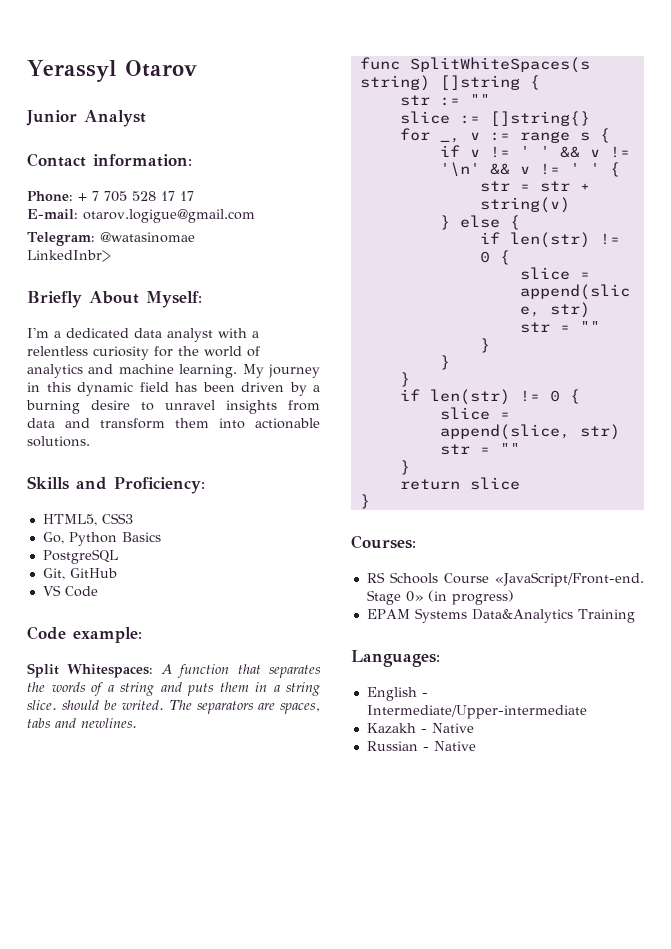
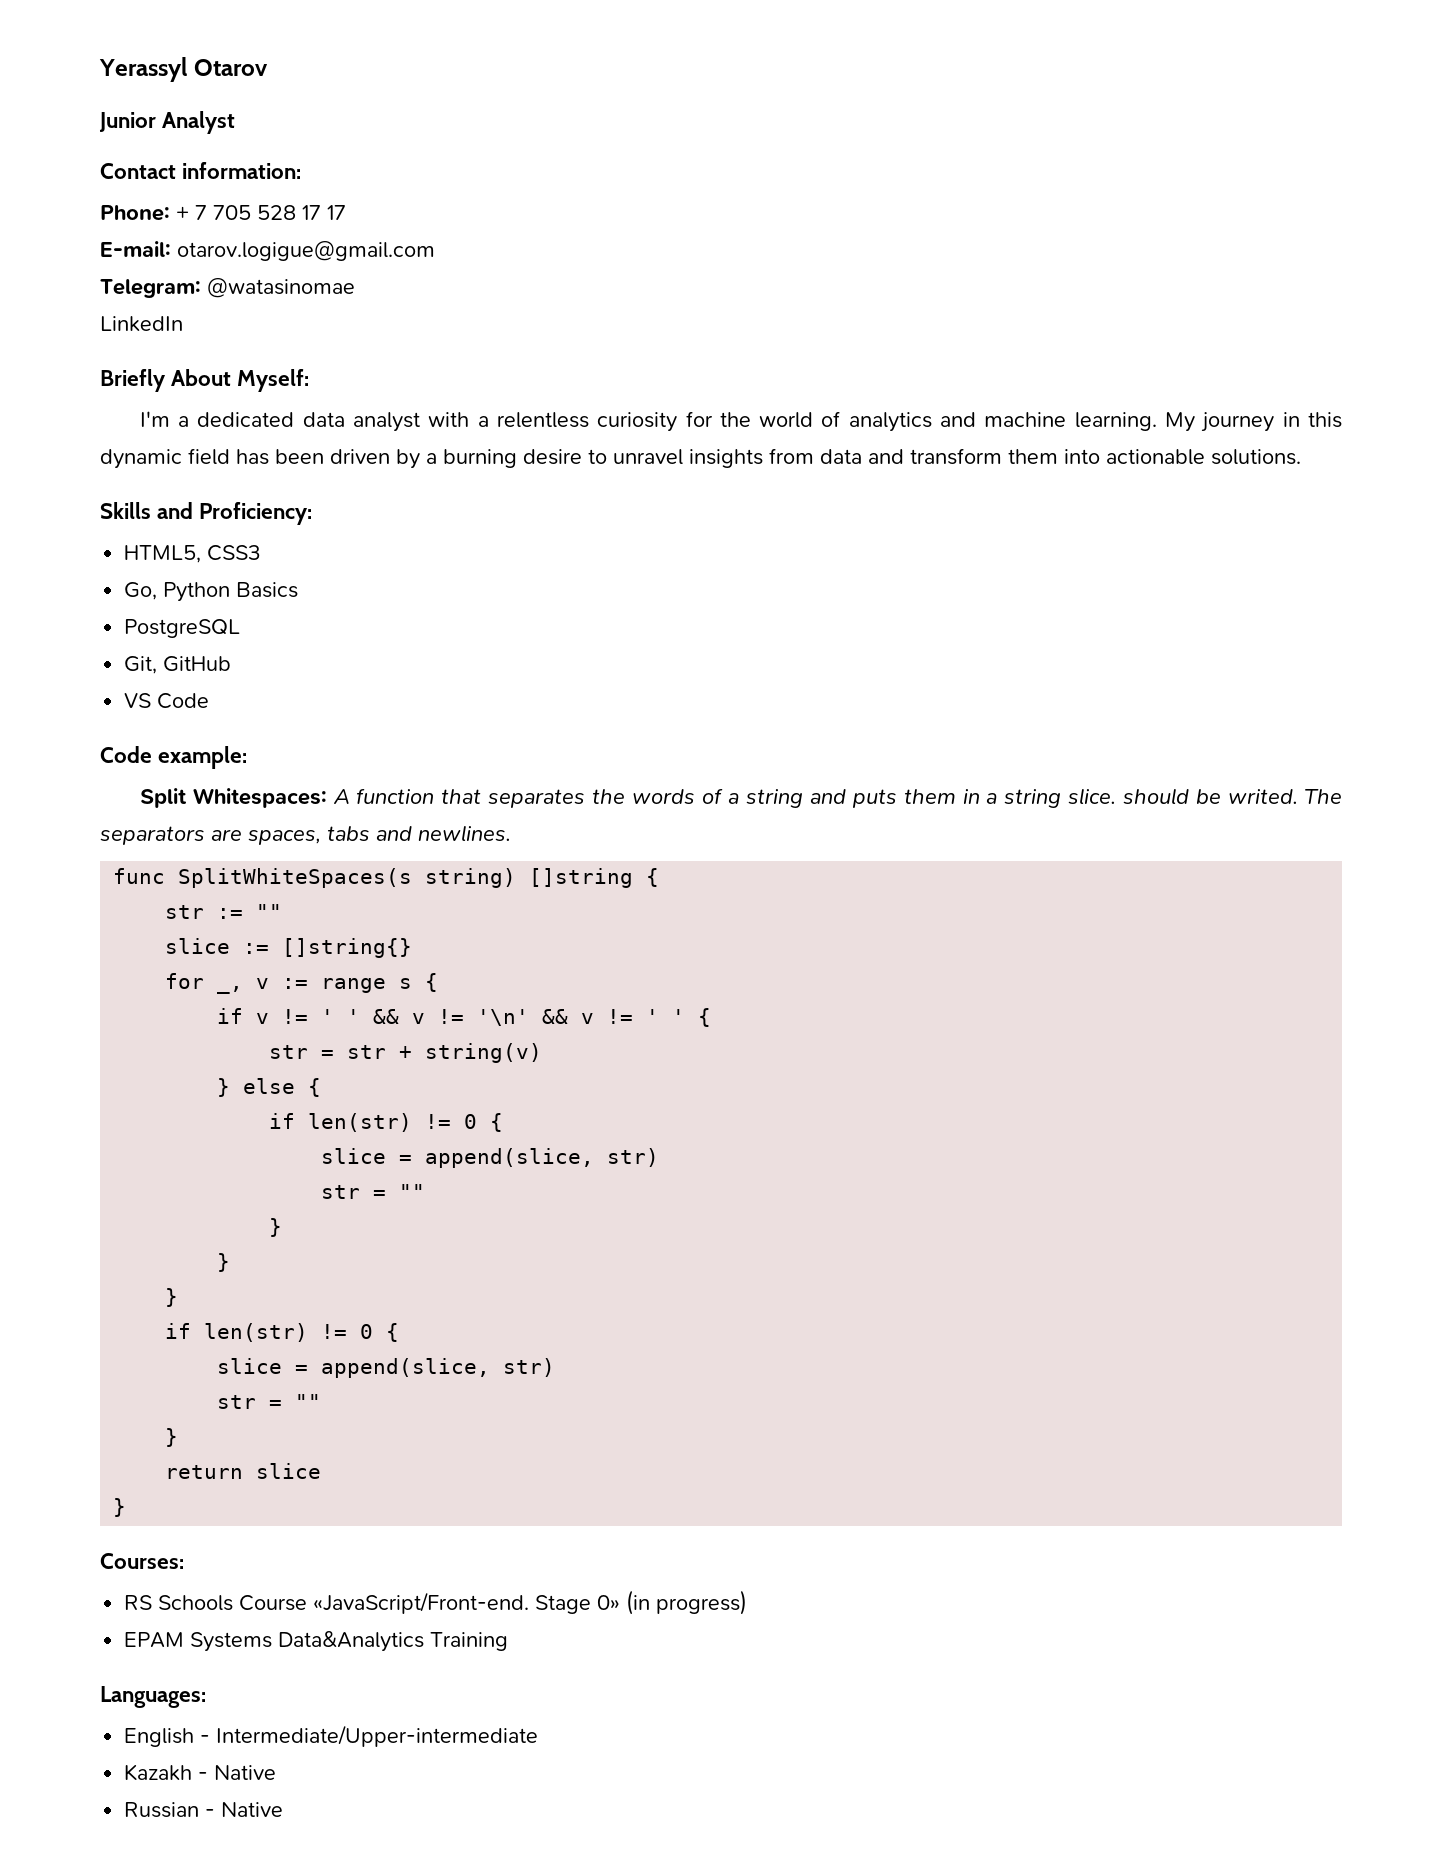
[27,250,111,262] LinkedInbr> -> [100,316,183,332] LinkedIn

